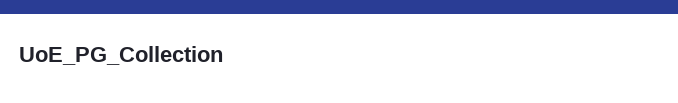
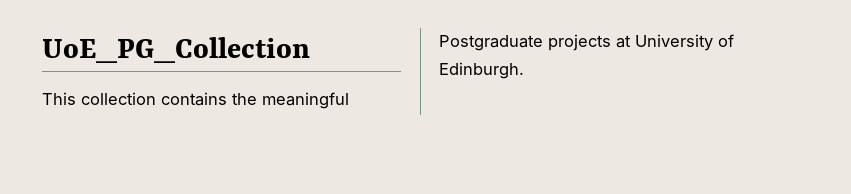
(223, 55) none -> [42,92,349,109] [439,34,734,51] [439,62,524,79] // This collection contains the meaningful Postgraduate projects at University of Edinburgh.

